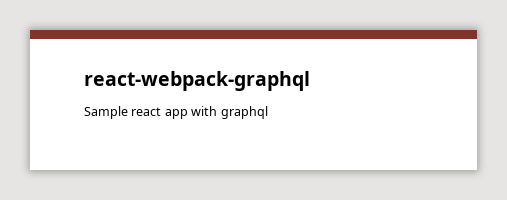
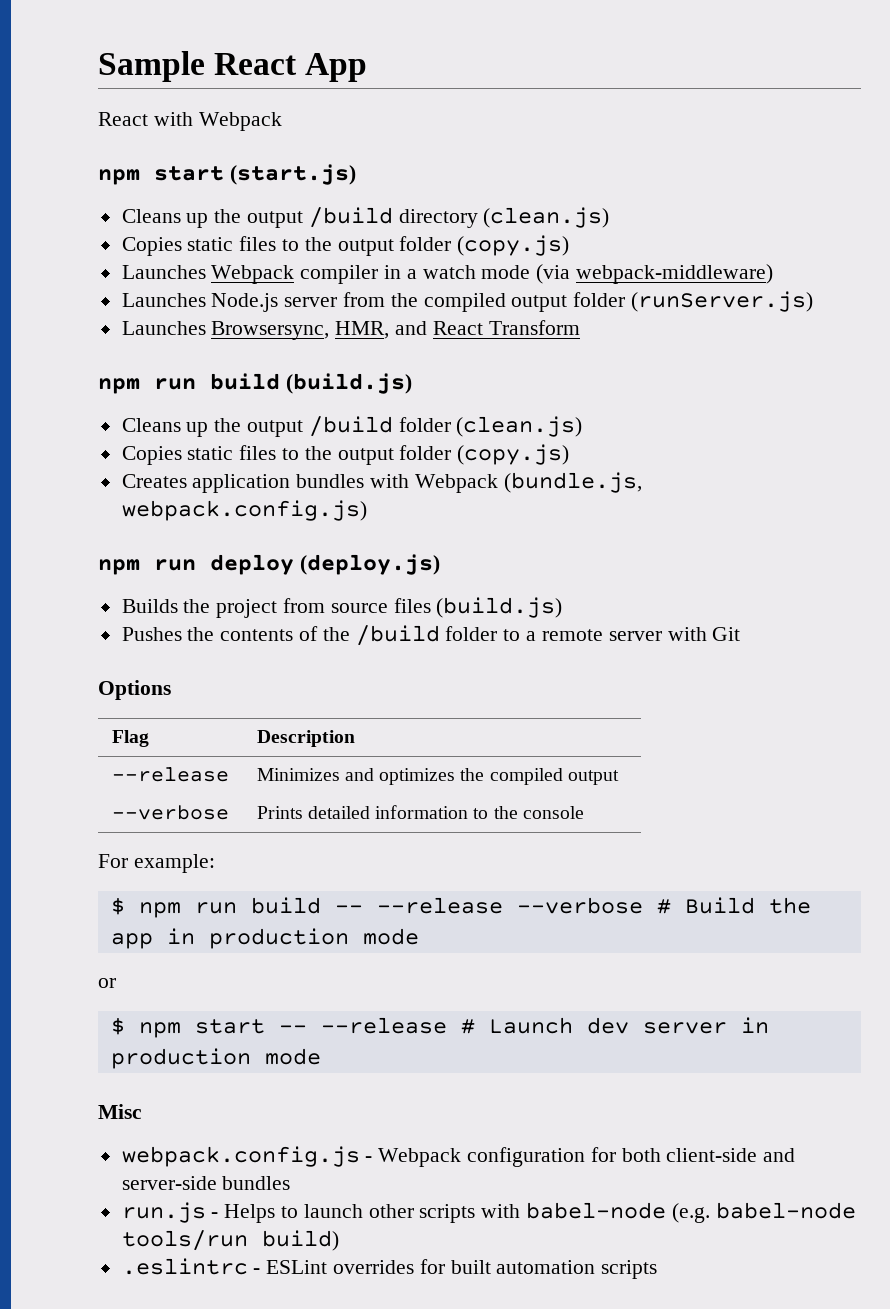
[84,71,310,91] [84,106,268,119] react-webpack-graphql // Sample react app with graphql -> [98,51,368,82] [98,112,282,131] [98,164,356,185] [121,207,610,228] [121,235,570,256] [121,264,774,284] [121,291,814,312] [121,320,580,340] [98,373,412,394] [121,416,583,437] [121,444,570,465] [121,472,642,493] [121,500,367,521] [98,554,440,575] [121,597,563,618] [121,625,741,646] [98,680,171,700] [111,730,149,747] [256,730,355,747] [111,767,229,782] [256,768,619,785] [111,805,229,820] [256,805,584,819] [98,854,215,873] [110,897,811,918] [110,928,419,949] [98,978,116,988] [110,1017,769,1038] [110,1048,321,1069] [98,1104,142,1119] [121,1146,796,1167] [121,1176,291,1190] [121,1202,856,1223] [121,1230,339,1251] [121,1258,658,1279] Sample React App // React with Webpack // npm start (start.js) // Cleans up the output /build directory (clean.js) // Copies static files to the output folder (copy.js) // Launches Webpack compiler in a watch mode (via webpack-middleware) // Launches Node.js server from the compiled output folder (runServer.js) // Launches Browsersync, HMR, and React Transform // npm run build (build.js) // Cleans up the output /build folder (clean.js) // Copies static files to the output folder (copy.js) // Creates application bundles with Webpack (bundle.js, webpack.config.js) // npm run deploy (deploy.js) // Builds the project from source files (build.js) // Pushes the contents of the /build folder to a remote server with Git // Options // Flag | Description // --release | Minimizes and optimizes the compiled output // --verbose | Prints detailed information to the console // For example: // $ npm run build -- --release --verbose # Build the app in production mode // or // $ npm start -- --release # Launch dev server in production mode // Misc // webpack.config.js - Webpack configuration for both client-side and server-side bundles // run.js - Helps to launch other scripts with babel-node (e.g. babel-node tools/run build) // .eslintrc - ESLint overrides for built automation scripts

